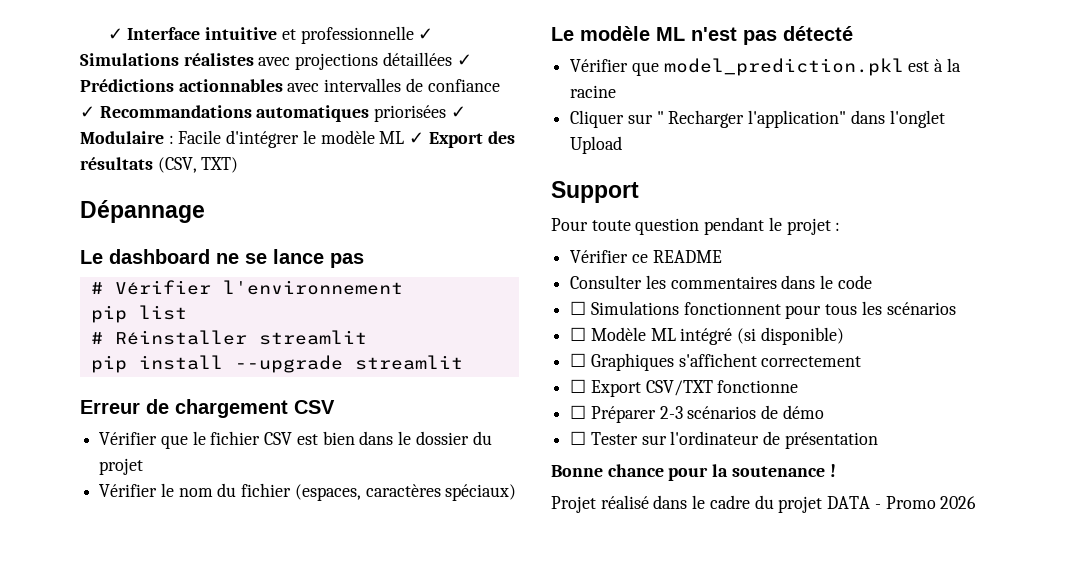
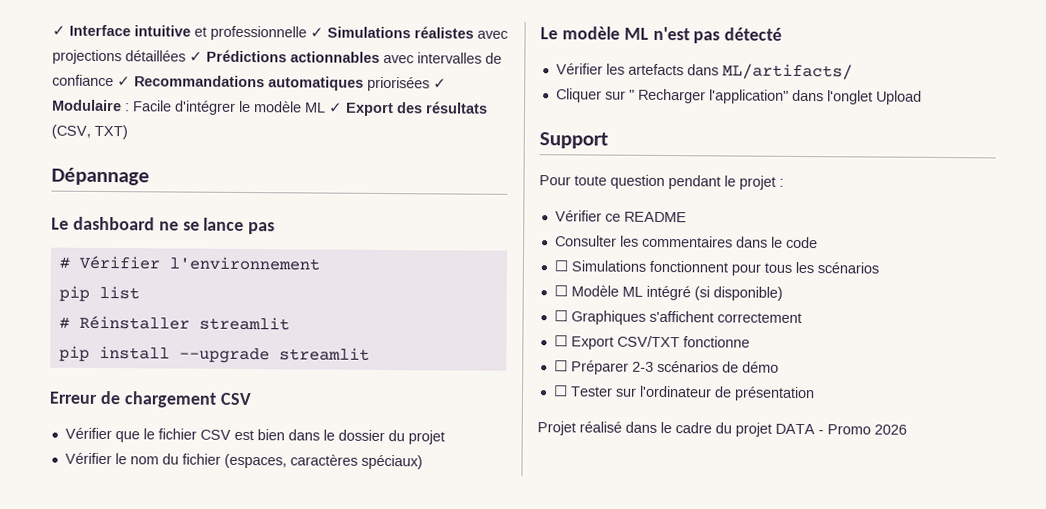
[631,58,961,76] [570,85,617,98] que model_prediction.pkl est à la racine -> [605,63,853,80] les artefacts dans ML/artifacts/
[551,464,836,481] // Bonne chance pour la soutenance ! -> (815, 394) none

